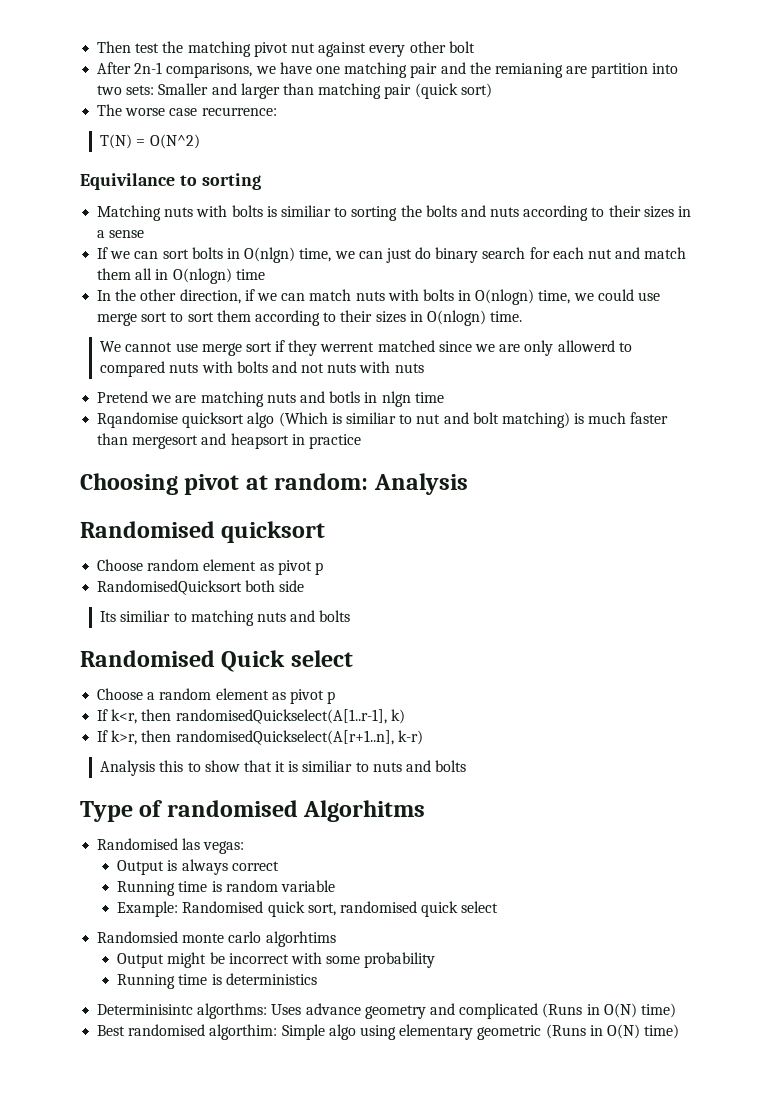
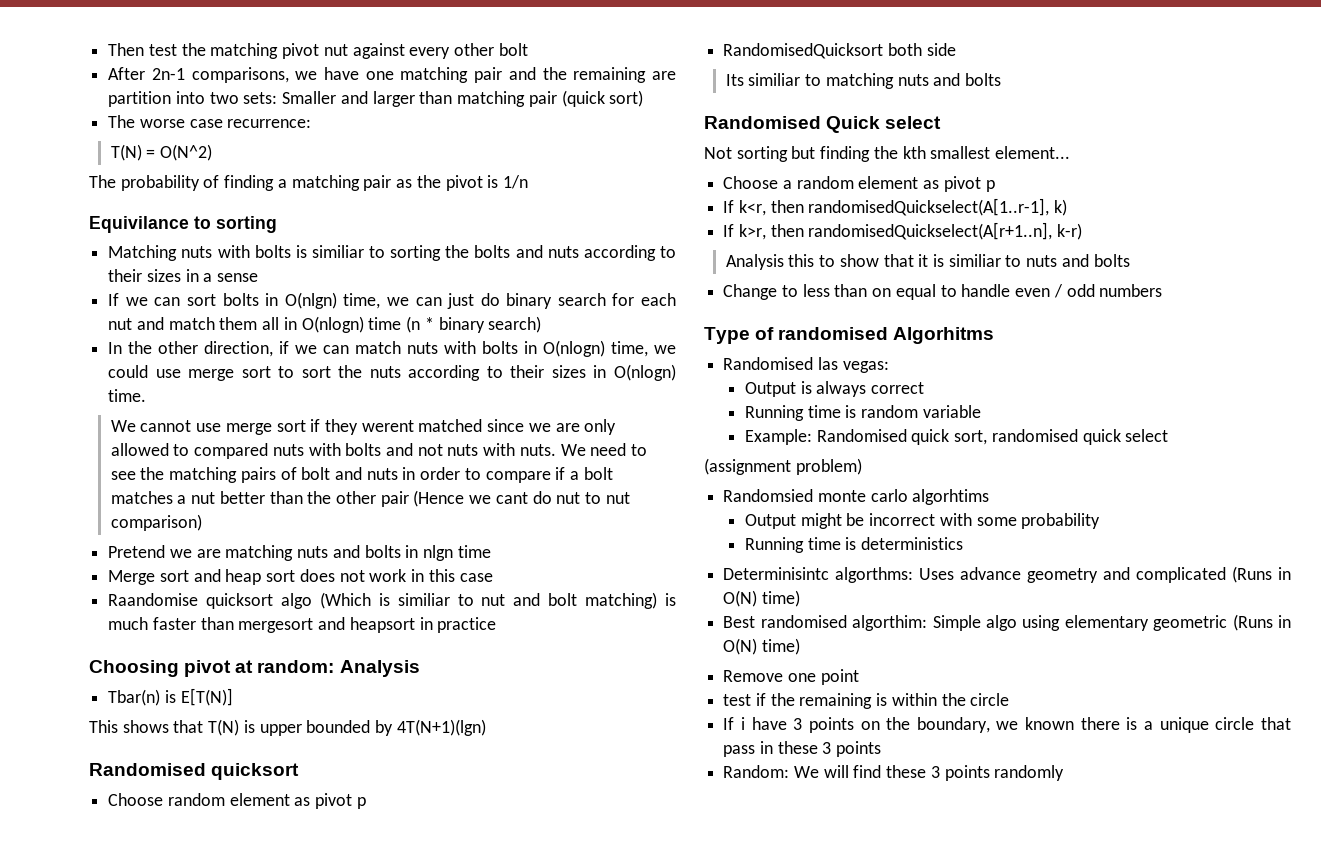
[494,63,563,78] remianing -> [573,67,647,83] remaining
(200, 141) none -> [89,175,528,191] // The probability of finding a matching pair as the pivot is 1/n
(265, 274) none -> [406,316,542,333] (n * binary search)
[216,310,251,322] them -> [338,365,401,378] the nuts
[320,342,375,352] werrent -> [361,420,414,432] werent
[557,340,615,352] allowerd -> [110,443,169,456] allowed
[394,363,424,373] nuts -> [519,443,648,456] [110,467,613,483] [110,490,630,507] [110,514,202,531] nuts. We need to see the matching pairs of bolt and nuts in order to compare if a bolt matches a nut better than the other pair (Hence we cant do nut to nut comparison)
[329,391,361,403] botls -> [364,545,401,558] bolts
[97,412,179,428] Rqandomise -> [108,569,493,585] [108,593,199,606] Merge sort and heap sort does not work in this case // Raandomise
(468, 484) none -> [108,688,233,706] [89,719,486,736] // Tbar(n) is E[T(N)] // This shows that T(N) is upper bounded by 4T(N+1)(lgn)
(353, 658) none -> [704,146,1071,162] // Not sorting but finding the kth smallest element...
(467, 766) none -> [723,284,1163,300] // Change to less than on equal to handle even / odd numbers
(499, 907) none -> [704,458,862,475] // (assignment problem)
(680, 1031) none -> [723,669,859,685] [723,693,1010,709] [723,717,1291,733] [723,741,882,757] [723,765,1065,781] // Remove one point // test if the remaining is within the circle // If i have 3 points on the boundary, we known there is a unique circle that pass in these 3 points // Random: We will find these 3 points randomly

